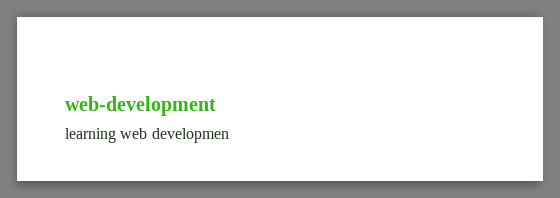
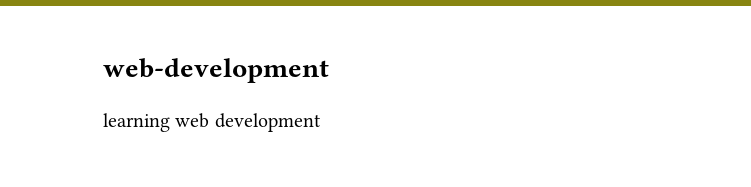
[151,128,229,143] developmen -> [214,113,321,132] development

